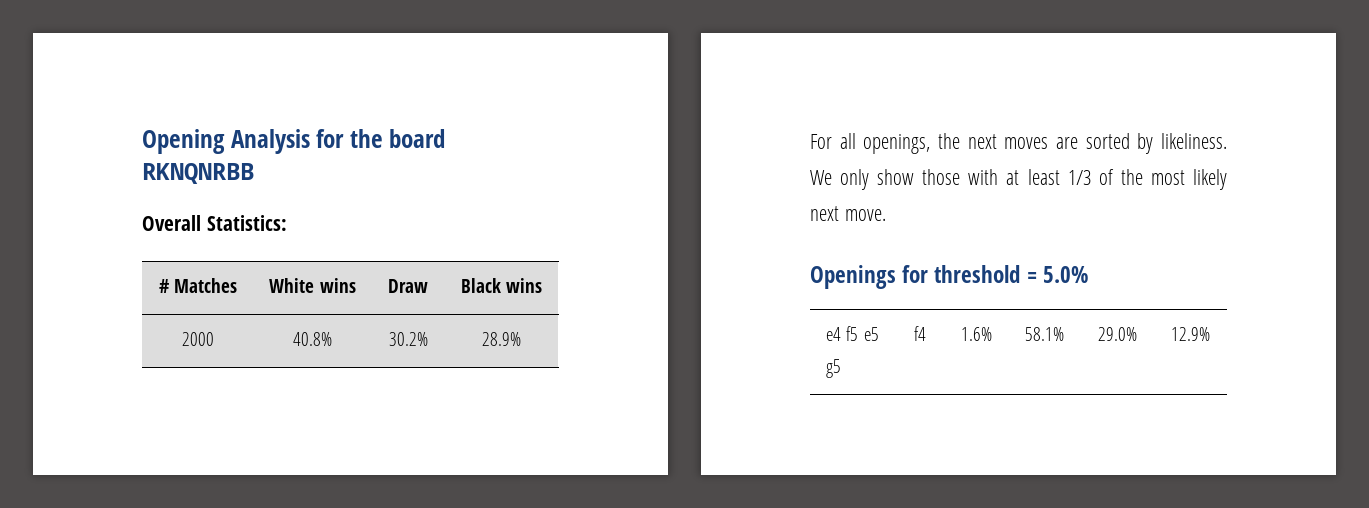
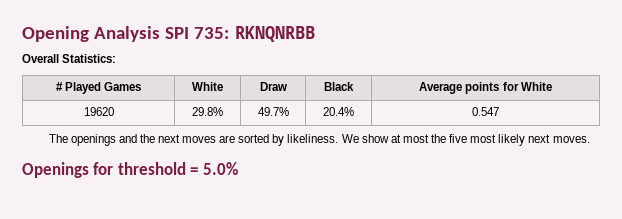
[316,129,446,148] for the board -> [165,27,230,39] SPI 735:
[174,278,238,293] [269,278,356,293] Matches | White wins -> [65,82,142,94] [191,82,223,91] Played Games | White
[506,278,543,293] [182,332,214,346] [293,332,332,346] [388,332,428,346] [482,332,521,346] [810,133,931,154] wins // 2000 | 40.8% | 30.2% | 28.9% // For all openings, -> [419,82,552,94] [83,107,114,116] [191,107,223,116] [257,107,289,116] [323,107,354,116] [472,107,499,116] [48,134,137,146] | Average points for White // 19620 | 29.8% | 49.7% | 20.4% | 0.547 // The openings and
[840,169,1143,190] only show those with at least 1/3 of the -> [361,134,468,143] show at most the five
[844,209,886,221] move. -> [552,136,590,143] moves.
[826,326,879,341] [826,359,842,378] [914,326,927,341] [960,327,992,341] [1025,327,1064,341] [1097,327,1137,341] [1170,327,1210,341] // e4 f5 e5 g5 | f4 | 1.6% | 58.1% | 29.0% | 12.9% -> (238, 168) none

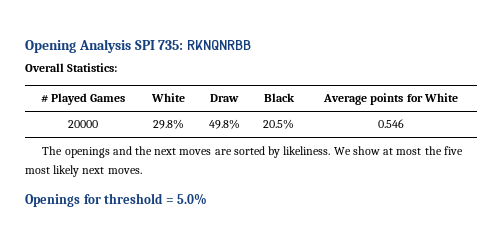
[83,107,114,116] 19620 -> [68,120,98,128] 20000
[257,107,289,116] [323,107,354,116] [472,107,499,116] 49.7% | 20.4% | 0.547 -> [208,119,240,129] [263,119,294,129] [378,119,404,128] 49.8% | 20.5% | 0.546

